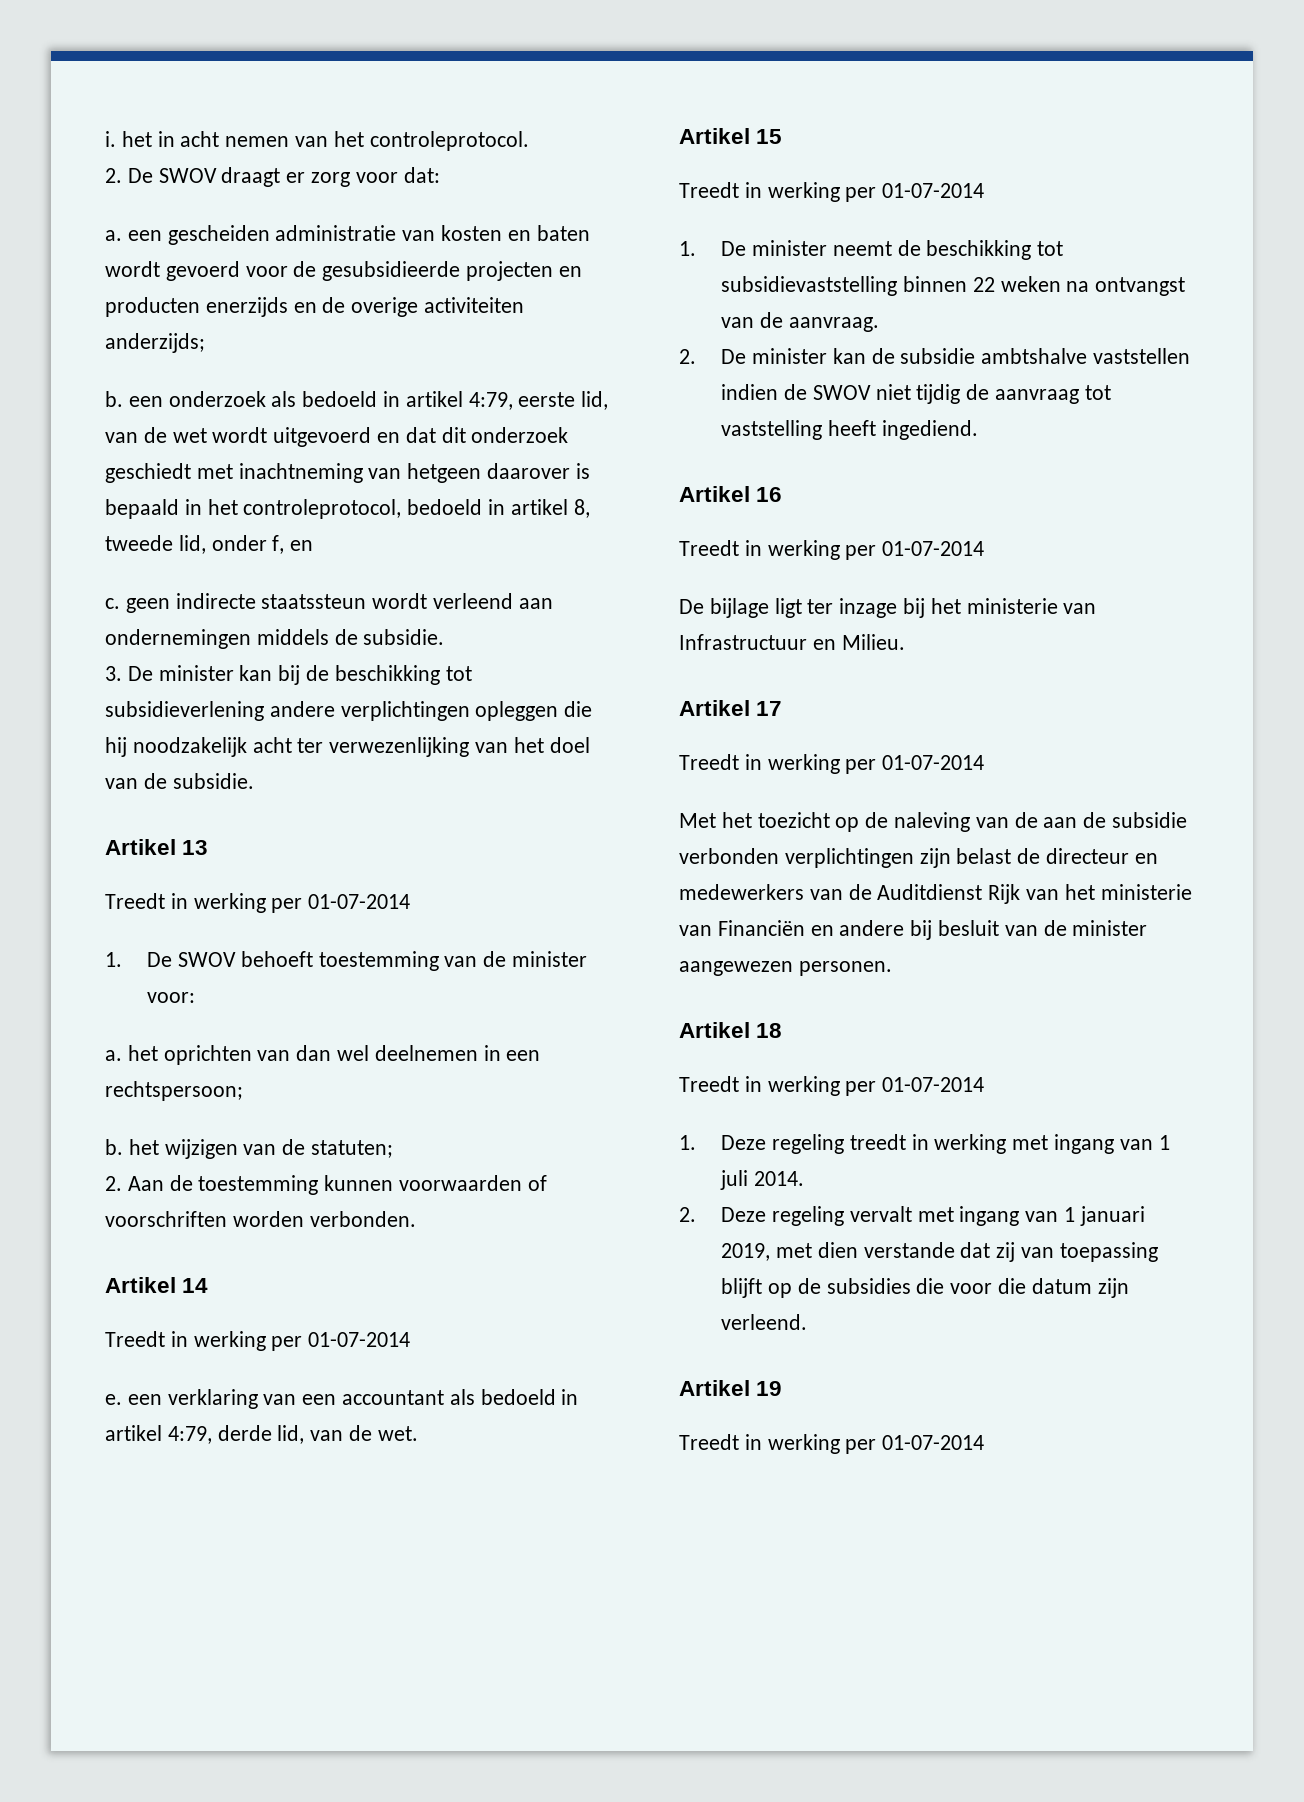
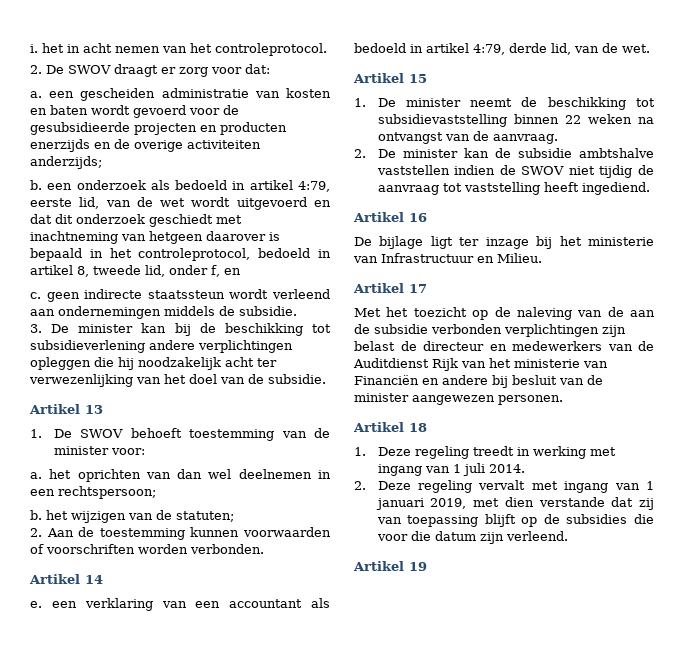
[105,893,411,913] // Treedt in werking per 01-07-2014 -> (103, 409) none
[105,1331,411,1351] // Treedt in werking per 01-07-2014 -> (103, 579) none
[679,182,985,202] // Treedt in werking per 01-07-2014 -> (427, 78) none
[679,540,985,560] // Treedt in werking per 01-07-2014 -> (427, 217) none
[679,754,985,774] // Treedt in werking per 01-07-2014 -> (427, 288) none
[679,1076,985,1096] // Treedt in werking per 01-07-2014 -> (427, 427) none
[679,1434,985,1454] // Treedt in werking per 01-07-2014 -> (427, 566) none

